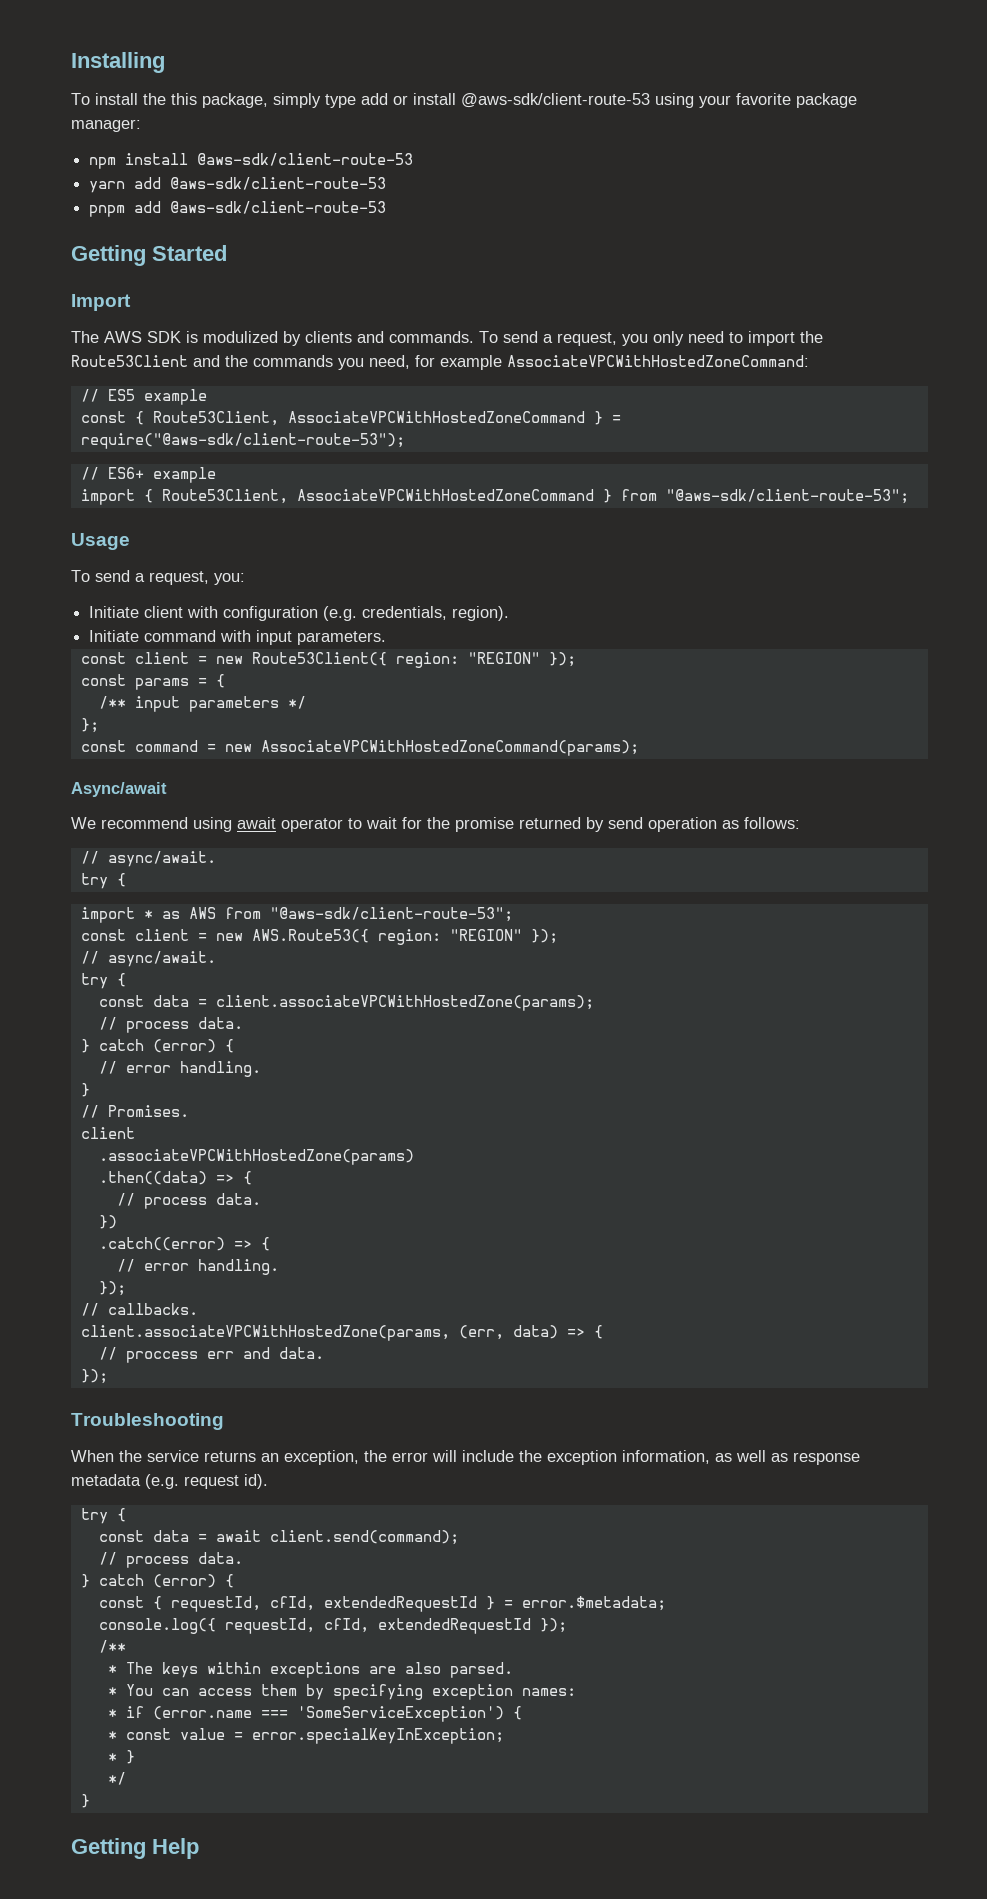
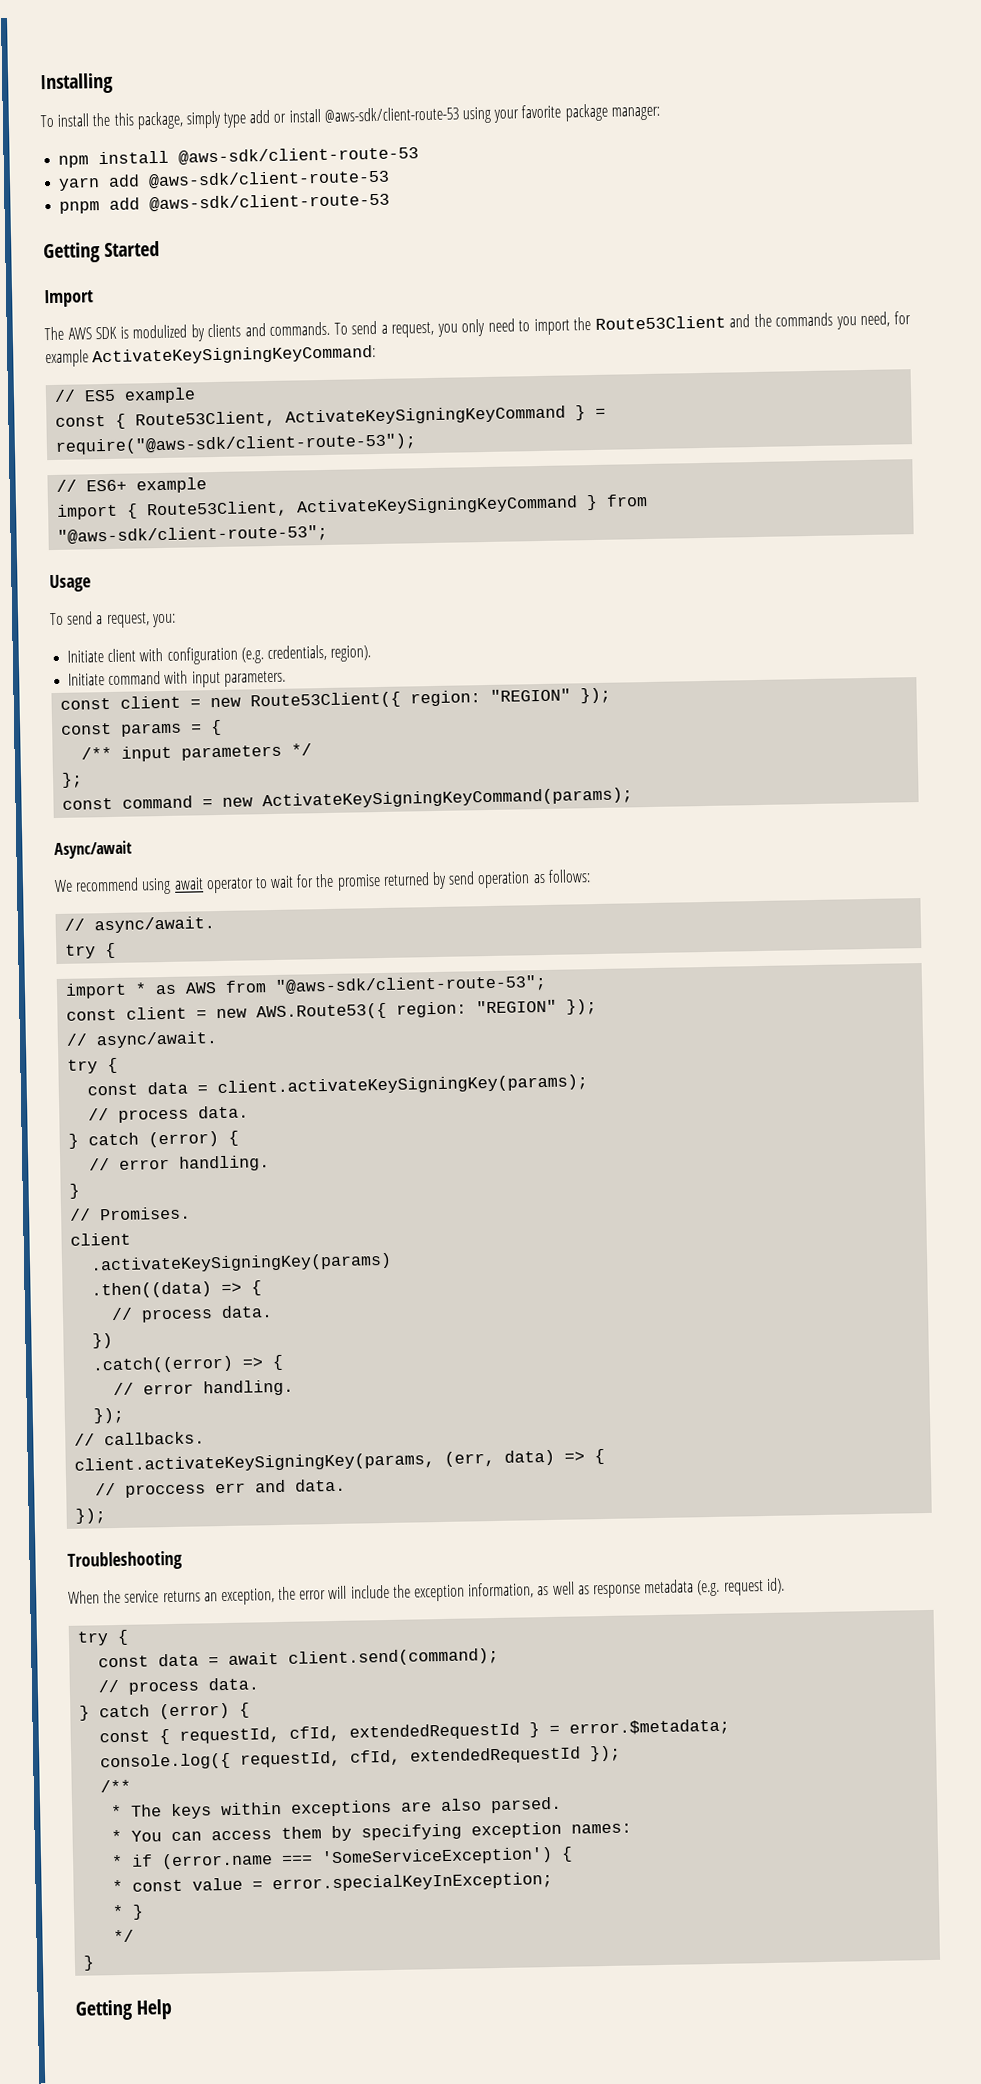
[507,355,809,367] AssociateVPCWithHostedZoneCommand: -> [92,344,377,366] ActivateKeySigningKeyCommand:
[287,411,585,423] AssociateVPCWithHostedZoneCommand -> [285,405,567,426] ActivateKeySigningKeyCommand
[296,489,594,501] AssociateVPCWithHostedZoneCommand -> [296,495,579,516] ActivateKeySigningKeyCommand
[260,740,639,756] AssociateVPCWithHostedZoneCommand(params); -> [262,787,634,810] ActivateKeySigningKeyCommand(params);
[215,995,594,1011] client.associateVPCWithHostedZone(params); -> [217,1074,589,1097] client.activateKeySigningKey(params);
[98,1149,414,1165] .associateVPCWithHostedZone(params) -> [90,1252,393,1274] .activateKeySigningKey(params)
[80,1325,450,1341] client.associateVPCWithHostedZone(params, -> [74,1452,436,1474] client.activateKeySigningKey(params,

